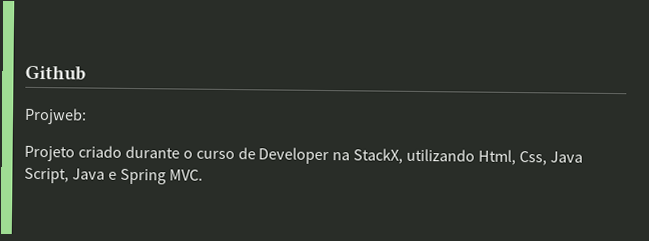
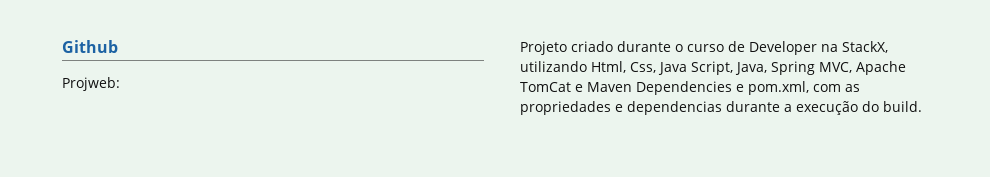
[71,168,203,185] Java e Spring MVC. -> [735,61,906,75] [520,81,860,95] [520,101,922,115] Java, Spring MVC, Apache TomCat e Maven Dependencies e pom.xml, com as propriedades e dependencias durante a execução do build.

